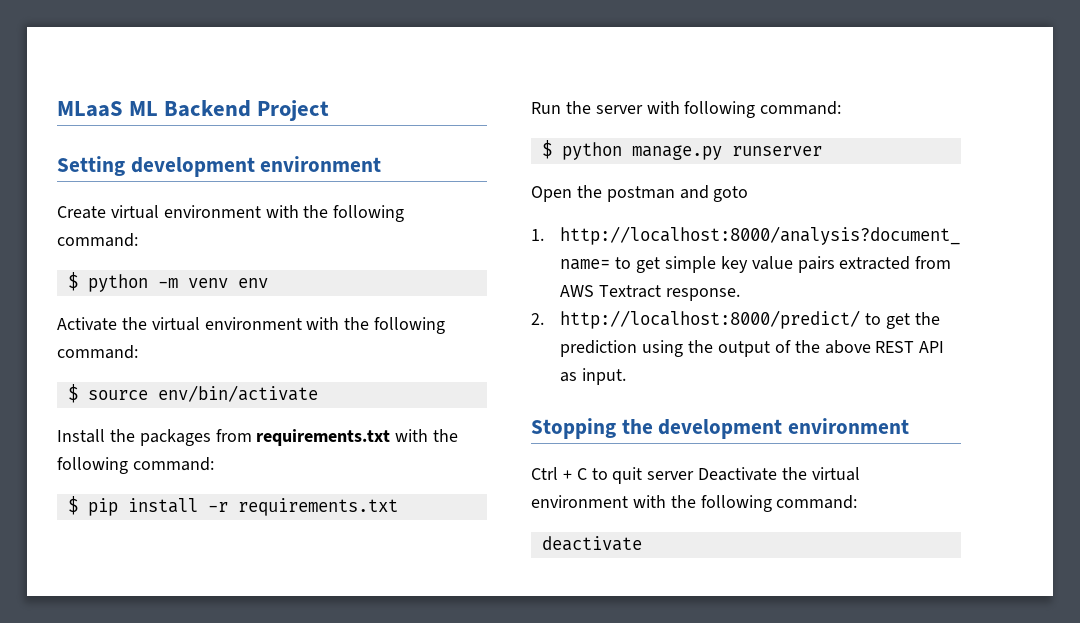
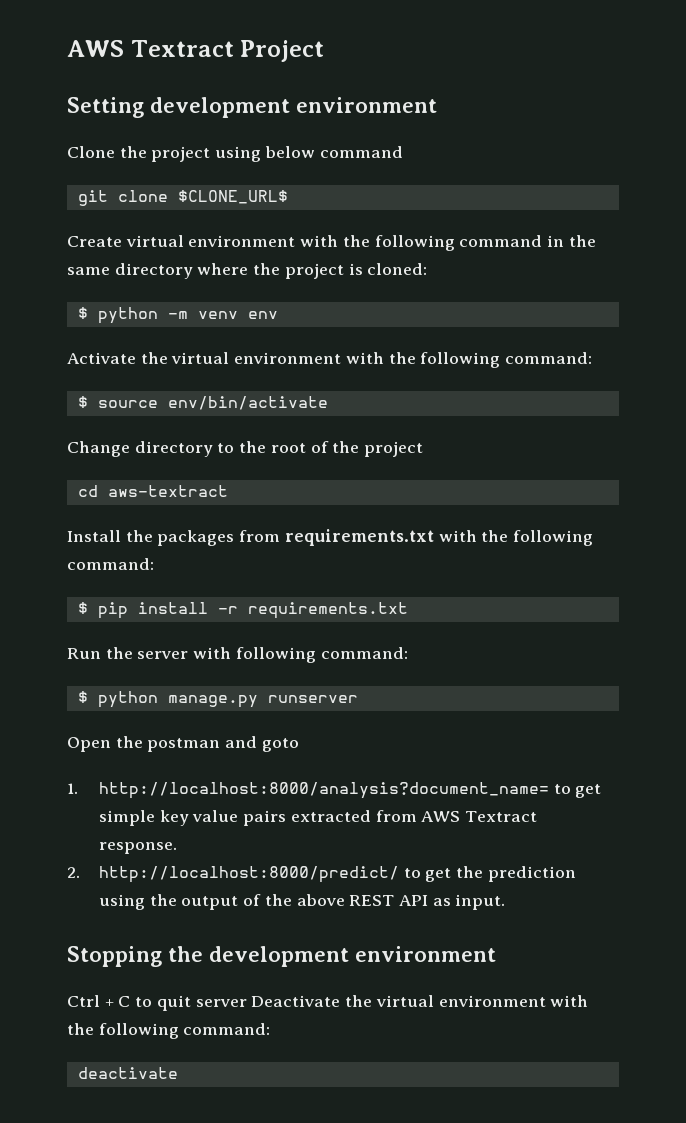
[57,100,252,117] MLaaS ML Backend -> [67,40,234,57] AWS Textract
(382, 164) none -> [67,146,403,162] [77,190,288,206] // Clone the project using below command // git clone $CLONE_URL$
[57,233,138,247] command: -> [459,235,596,247] [67,263,428,279] command in the same directory where the project is cloned:
(318, 393) none -> [67,441,424,457] [77,485,228,497] // Change directory to the root of the project // cd aws-textract

